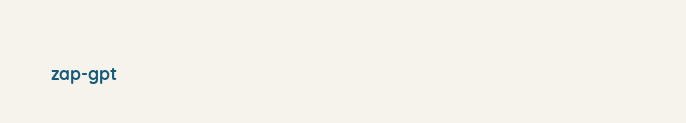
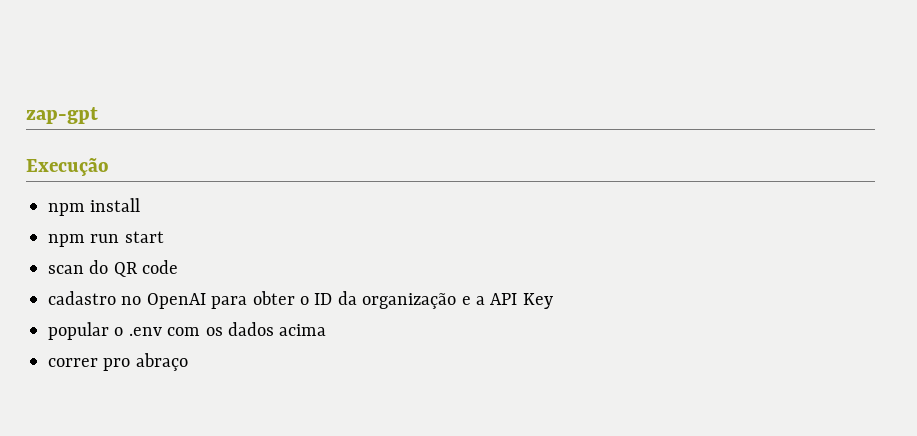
(117, 76) none -> [26,157,109,176] [48,198,141,216] [48,231,164,247] [48,260,179,277] [48,291,553,309] [48,322,327,340] [48,353,188,371] // Execução // npm install // npm run start // scan do QR code // cadastro no OpenAI para obter o ID da organização e a API Key // popular o .env com os dados acima // correr pro abraço

